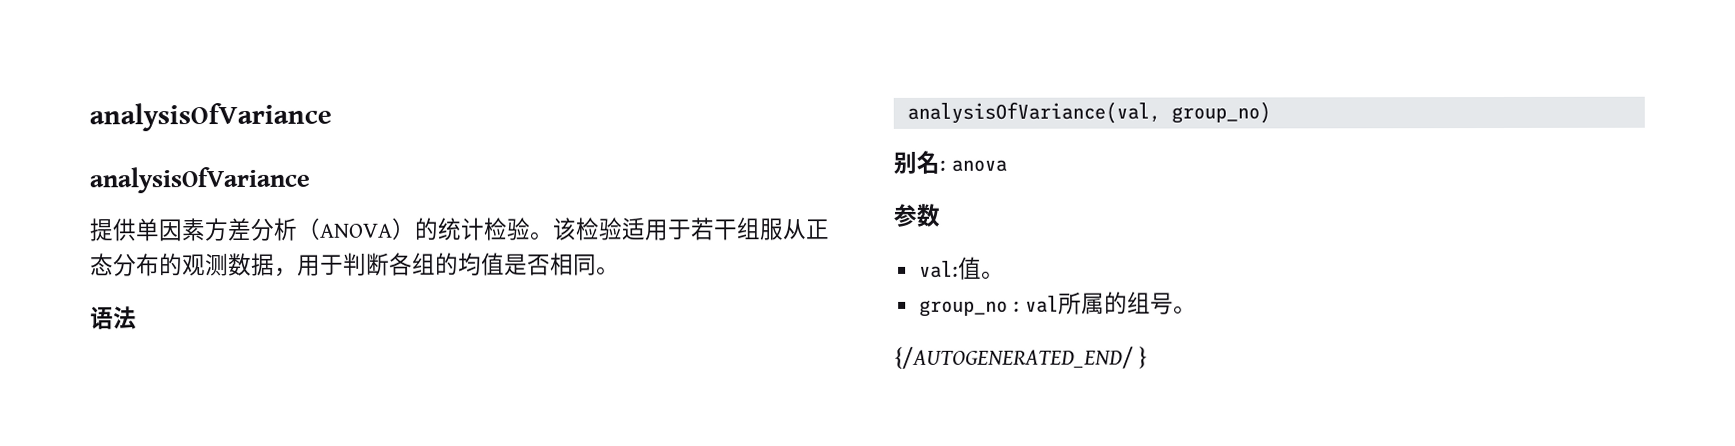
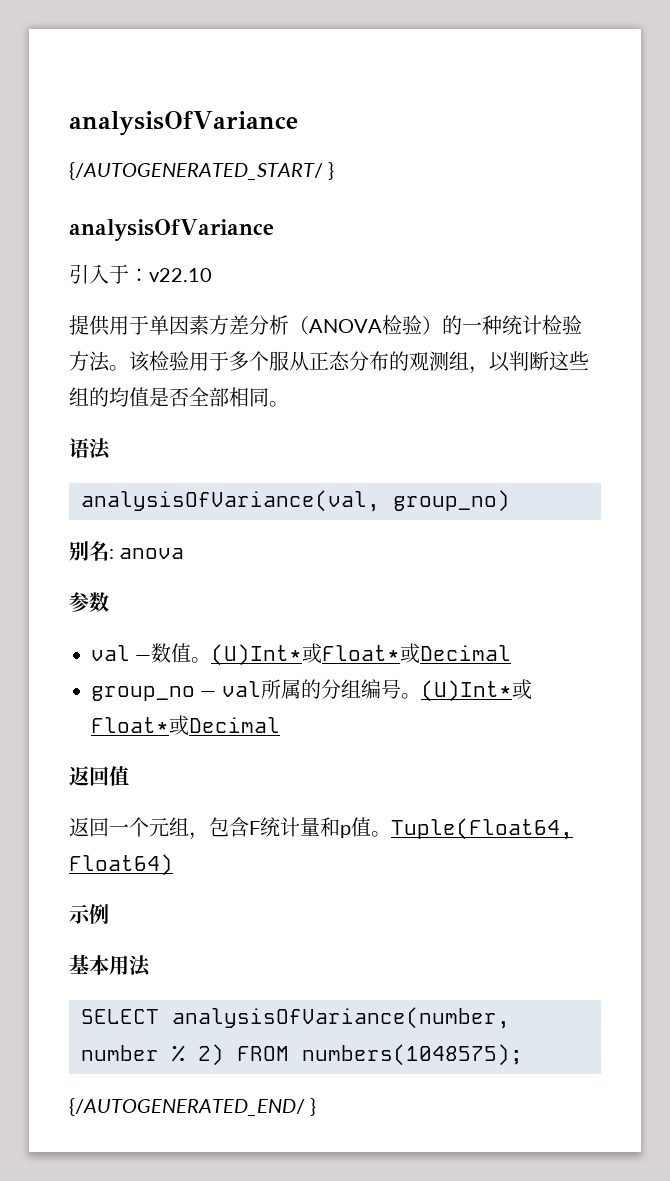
[89,102,332,132] [89,166,310,194] analysisOfVariance // analysisOfVariance -> [69,111,298,136] [69,162,335,180] [69,219,274,241] [69,264,212,284] analysisOfVariance // {/AUTOGENERATED_START/ } // analysisOfVariance // 引入于：v22.10
(137, 230) none -> [109,315,149,335] 用于
[391,217,439,241] ）的 -> [382,315,502,335] 检验）的一种
(531, 229) none -> [69,351,110,372] 方法
[621,217,761,241] 适用于若干组 -> [189,351,269,371] 用于多个
[228,252,413,277] 数据，用于判断各 -> [449,351,589,374] 组，以判断这些
(551, 265) none -> [189,387,229,407] 全部
[918,256,1005,280] val:值。 -> [91,643,512,666] val —数值。(U)Int*或Float*或Decimal
[1012,301,1020,312] : -> [200,691,217,697] —
[1126,291,1151,314] 组 -> [320,679,381,699] 分组编
(1197, 309) none -> [420,679,532,702] [91,715,280,736] [69,766,129,786] [69,817,573,840] [69,854,173,876] [69,903,109,924] [69,954,151,977] [81,1007,510,1029] [81,1044,523,1066] (U)Int*或Float*或Decimal // 返回值 // 返回一个元组，包含F统计量和p值。Tuple(Float64, Float64) // 示例 // 基本用法 // SELECT analysisOfVariance(number, number % 2) FROM numbers(1048575);

